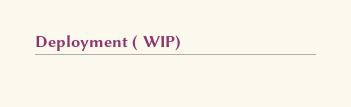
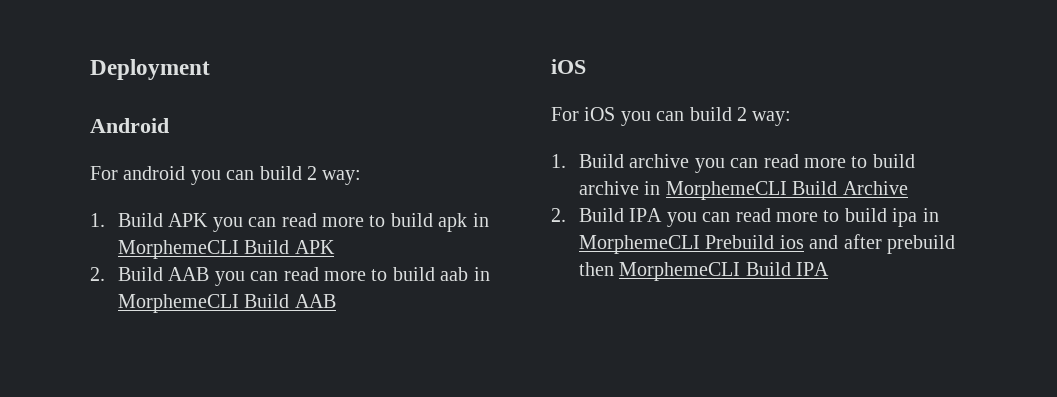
[132,35,181,51] ( WIP) -> [90,118,169,133] [90,166,362,185] [90,213,489,232] [117,240,335,259] [90,267,490,286] [117,294,336,313] [551,59,586,74] [551,107,792,126] [551,154,915,173] [578,181,908,200] [551,208,939,227] [578,234,955,254] [578,262,830,281] // Android // For android you can build 2 way: // 1. Build APK you can read more to build apk in MorphemeCLI Build APK // 2. Build AAB you can read more to build aab in MorphemeCLI Build AAB // iOS // For iOS you can build 2 way: // 1. Build archive you can read more to build archive in MorphemeCLI Build Archive // 2. Build IPA you can read more to build ipa in MorphemeCLI Prebuild ios and after prebuild then MorphemeCLI Build IPA

